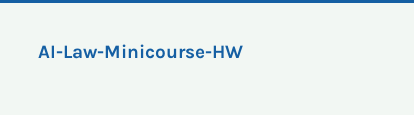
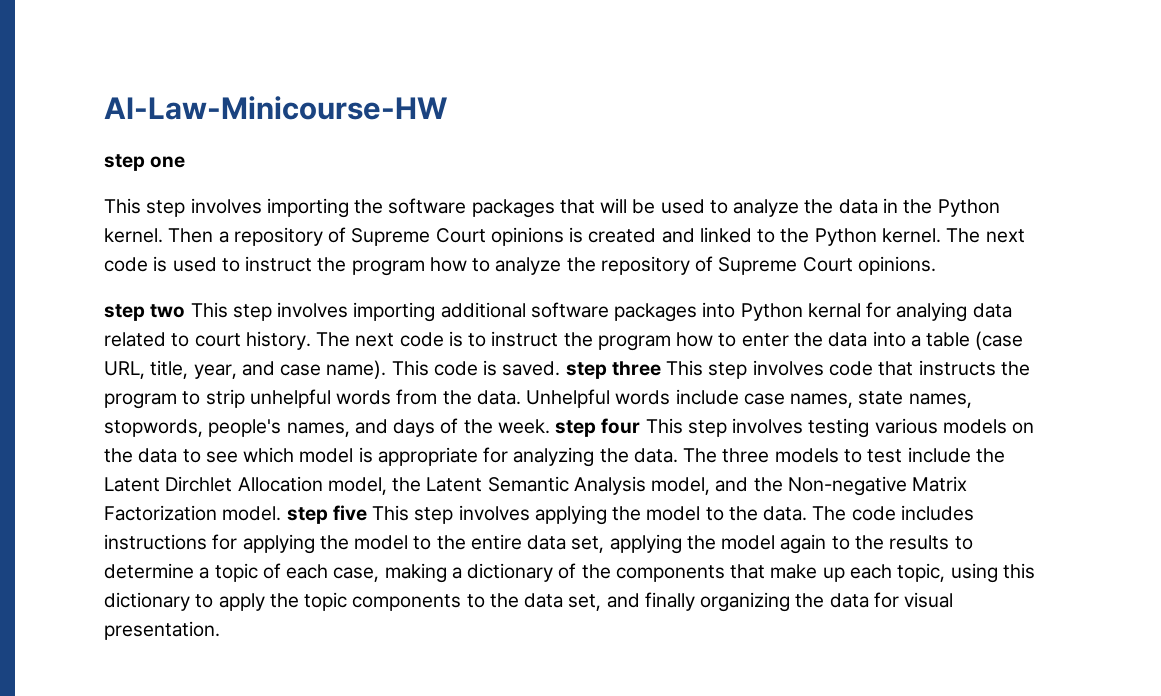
(243, 51) none -> [104,154,186,171] [104,198,1000,218] [104,227,1025,246] [104,256,936,276] [104,302,1012,322] [104,331,1024,351] [104,360,1030,379] [104,389,972,409] [104,418,1035,438] [104,447,1005,467] [104,476,968,496] [104,505,974,525] [104,534,973,554] [104,563,1035,583] [104,592,954,612] [104,621,220,640] // step one // This step involves importing the software packages that will be used to analyze the data in the Python kernel. Then a repository of Supreme Court opinions is created and linked to the Python kernel. The next code is used to instruct the program how to analyze the repository of Supreme Court opinions. // step two This step involves importing additional software packages into Python kernal for analying data related to court history. The next code is to instruct the program how to enter the data into a table (case URL, title, year, and case name). This code is saved. step three This step involves code that instructs the program to strip unhelpful words from the data. Unhelpful words include case names, state names, stopwords, people's names, and days of the week. step four This step involves testing various models on the data to see which model is appropriate for analyzing the data. The three models to test include the Latent Dirchlet Allocation model, the Latent Semantic Analysis model, and the Non-negative Matrix Factorization model. step five This step involves applying the model to the data. The code includes instructions for applying the model to the entire data set, applying the model again to the results to determine a topic of each case, making a dictionary of the components that make up each topic, using this dictionary to apply the topic components to the data set, and finally organizing the data for visual presentation.

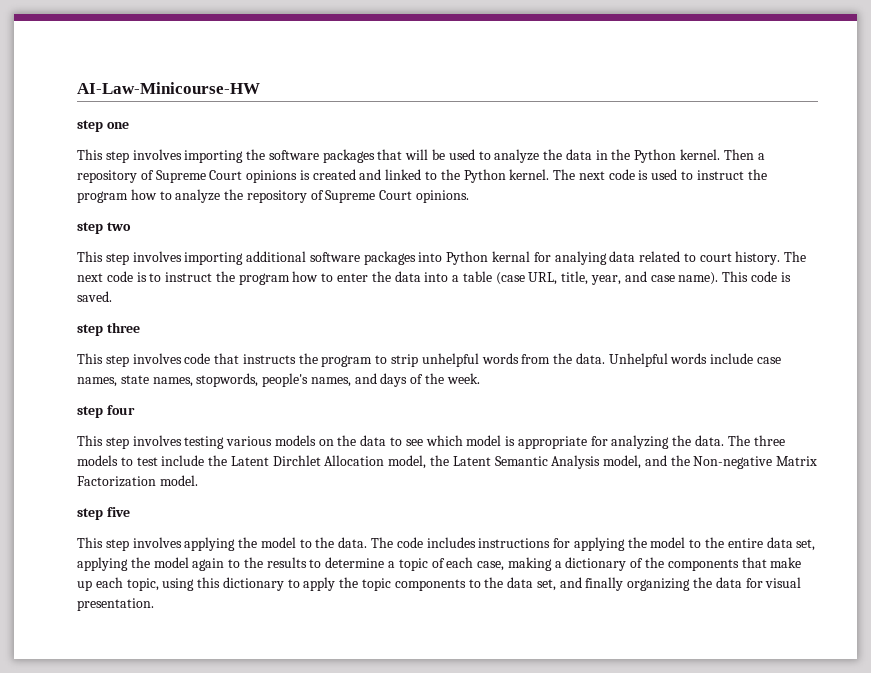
(186, 311) none -> (131, 226) //
(561, 368) none -> (112, 296) //
(661, 368) none -> (140, 327) //
(550, 426) none -> (480, 378) //
(641, 426) none -> (135, 410) //
(282, 513) none -> (198, 480) //
(367, 513) none -> (130, 512) //

